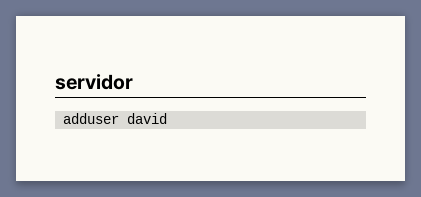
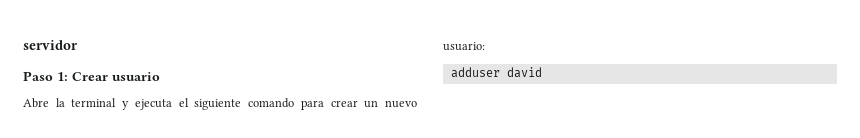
(133, 82) none -> [23,71,160,81] [23,98,418,110] [443,42,485,51] // Paso 1: Crear usuario // Abre la terminal y ejecuta el siguiente comando para crear un nuevo usuario:

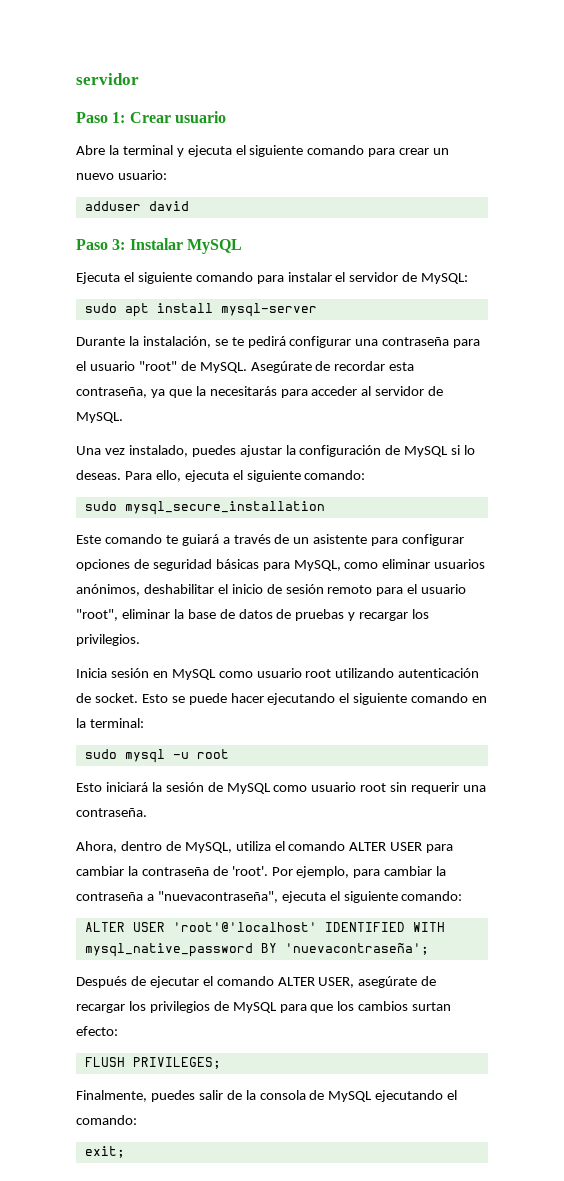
(542, 72) none -> [76,238,242,254] [76,272,469,284] [84,303,317,317] [76,336,481,348] [76,361,415,373] [76,386,444,398] [76,412,123,423] [76,445,476,457] [76,470,366,482] [84,501,325,515] [76,534,465,546] [76,559,486,571] [76,584,467,596] [76,609,430,621] [76,634,140,646] [76,668,480,680] [76,693,488,705] [76,718,144,728] [84,749,229,763] [76,782,487,794] [76,808,147,817] [76,841,454,853] [76,866,447,878] [76,891,463,903] [84,922,445,932] [84,943,429,957] [76,976,437,988] [76,1001,452,1013] [76,1026,118,1036] [84,1057,221,1069] [76,1090,458,1102] [76,1115,137,1125] [84,1146,125,1158] // Paso 3: Instalar MySQL // Ejecuta el siguiente comando para instalar el servidor de MySQL: // sudo apt install mysql-server // Durante la instalación, se te pedirá configurar una contraseña para el usuario "root" de MySQL. Asegúrate de recordar esta contraseña, ya que la necesitarás para acceder al servidor de MySQL. // Una vez instalado, puedes ajustar la configuración de MySQL si lo deseas. Para ello, ejecuta el siguiente comando: // sudo mysql_secure_installation // Este comando te guiará a través de un asistente para configurar opciones de seguridad básicas para MySQL, como eliminar usuarios anónimos, deshabilitar el inicio de sesión remoto para el usuario "root", eliminar la base de datos de pruebas y recargar los privilegios. // Inicia sesión en MySQL como usuario root utilizando autenticación de socket. Esto se puede hacer ejecutando el siguiente comando en la terminal: // sudo mysql -u root // Esto iniciará la sesión de MySQL como usuario root sin requerir una contraseña. // Ahora, dentro de MySQL, utiliza el comando ALTER USER para cambiar la contraseña de 'root'. Por ejemplo, para cambiar la contraseña a "nuevacontraseña", ejecuta el siguiente comando: // ALTER USER 'root'@'localhost' IDENTIFIED WITH mysql_native_password BY 'nuevacontraseña'; // Después de ejecutar el comando ALTER USER, asegúrate de recargar los privilegios de MySQL para que los cambios surtan efecto: // FLUSH PRIVILEGES; // Finalmente, puedes salir de la consola de MySQL ejecutando el comando: // exit;

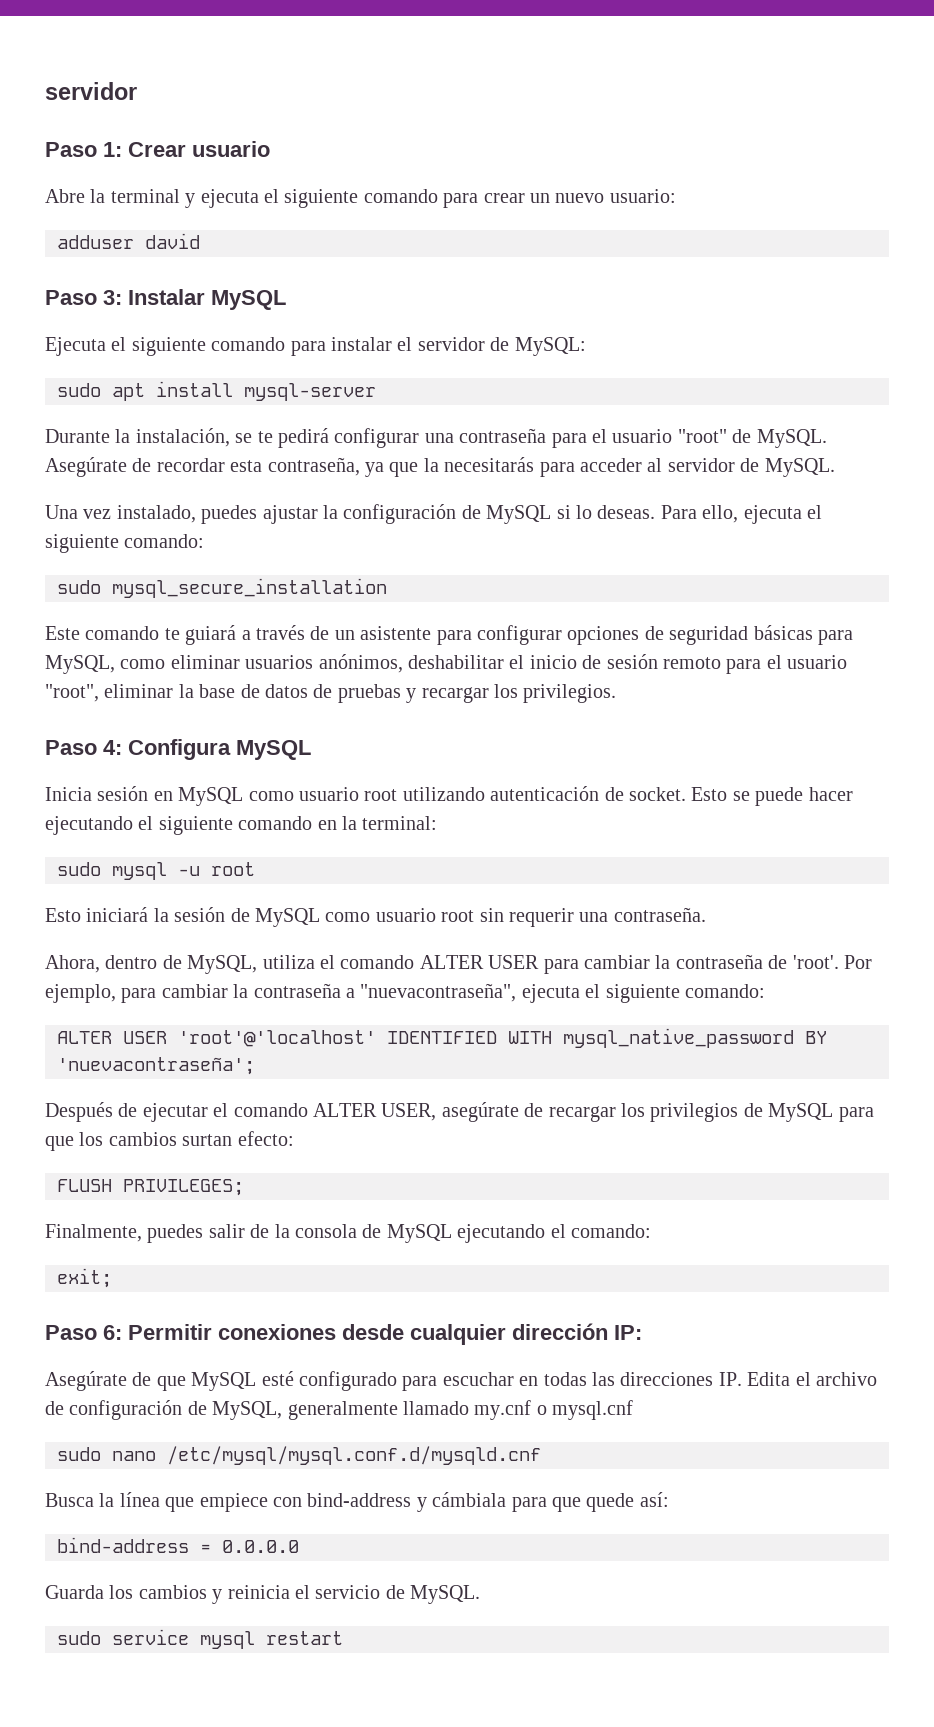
(140, 640) none -> [45,739,311,760] // Paso 4: Configura MySQL
(125, 1152) none -> [45,1323,642,1345] [45,1371,877,1391] [45,1400,634,1420] [57,1446,541,1465] [45,1492,669,1512] [57,1537,299,1553] [45,1585,481,1604] [57,1629,343,1649] // Paso 6: Permitir conexiones desde cualquier dirección IP: // Asegúrate de que MySQL esté configurado para escuchar en todas las direcciones IP. Edita el archivo de configuración de MySQL, generalmente llamado my.cnf o mysql.cnf // sudo nano /etc/mysql/mysql.conf.d/mysqld.cnf // Busca la línea que empiece con bind-address y cámbiala para que quede así: // bind-address = 0.0.0.0 // Guarda los cambios y reinicia el servicio de MySQL. // sudo service mysql restart

